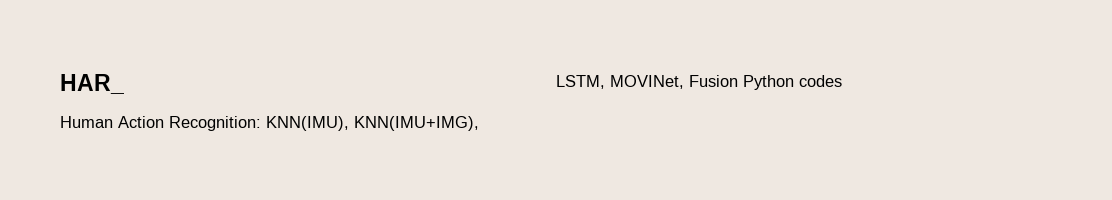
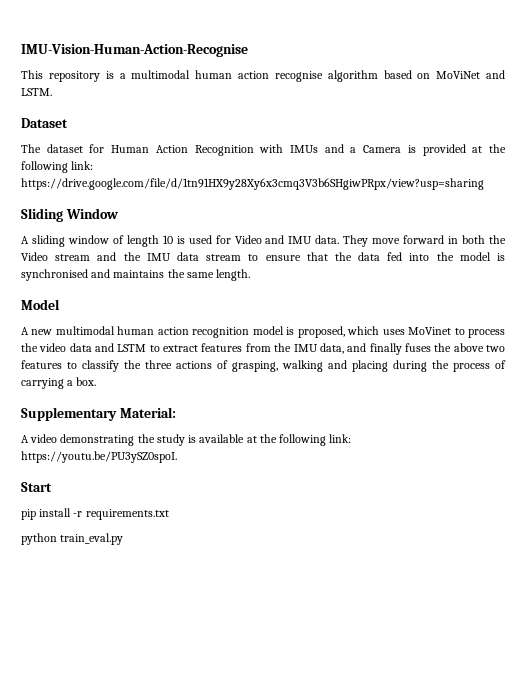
[60,74,124,94] [60,116,479,131] [556,75,842,90] HAR_ // Human Action Recognition: KNN(IMU), KNN(IMU+IMG), LSTM, MOVINet, Fusion Python codes -> [21,44,248,57] [21,70,505,82] [21,88,52,96] [21,118,68,128] [21,144,507,156] [21,161,94,173] [21,178,484,190] [21,208,118,222] [21,235,506,247] [21,252,505,261] [21,269,251,281] [21,299,60,310] [21,326,505,338] [21,343,506,355] [21,360,506,372] [21,377,97,389] [21,407,176,421] [21,434,352,446] [21,451,177,463] [21,482,52,492] [21,508,169,520] [21,533,124,545] IMU-Vision-Human-Action-Recognise // This repository is a multimodal human action recognise algorithm based on MoViNet and LSTM. // Dataset // The dataset for Human Action Recognition with IMUs and a Camera is provided at the following link: https://drive.google.com/file/d/1tn91HX9y28Xy6x3cmq3V3b6SHgiwPRpx/view?usp=sharing // Sliding Window // A sliding window of length 10 is used for Video and IMU data. They move forward in both the Video stream and the IMU data stream to ensure that the data fed into the model is synchronised and maintains the same length. // Model // A new multimodal human action recognition model is proposed, which uses MoVinet to process the video data and LSTM to extract features from the IMU data, and finally fuses the above two features to classify the three actions of grasping, walking and placing during the process of carrying a box. // Supplementary Material: // A video demonstrating the study is available at the following link: https://youtu.be/PU3ySZ0spoI. // Start // pip install -r requirements.txt // python train_eval.py

